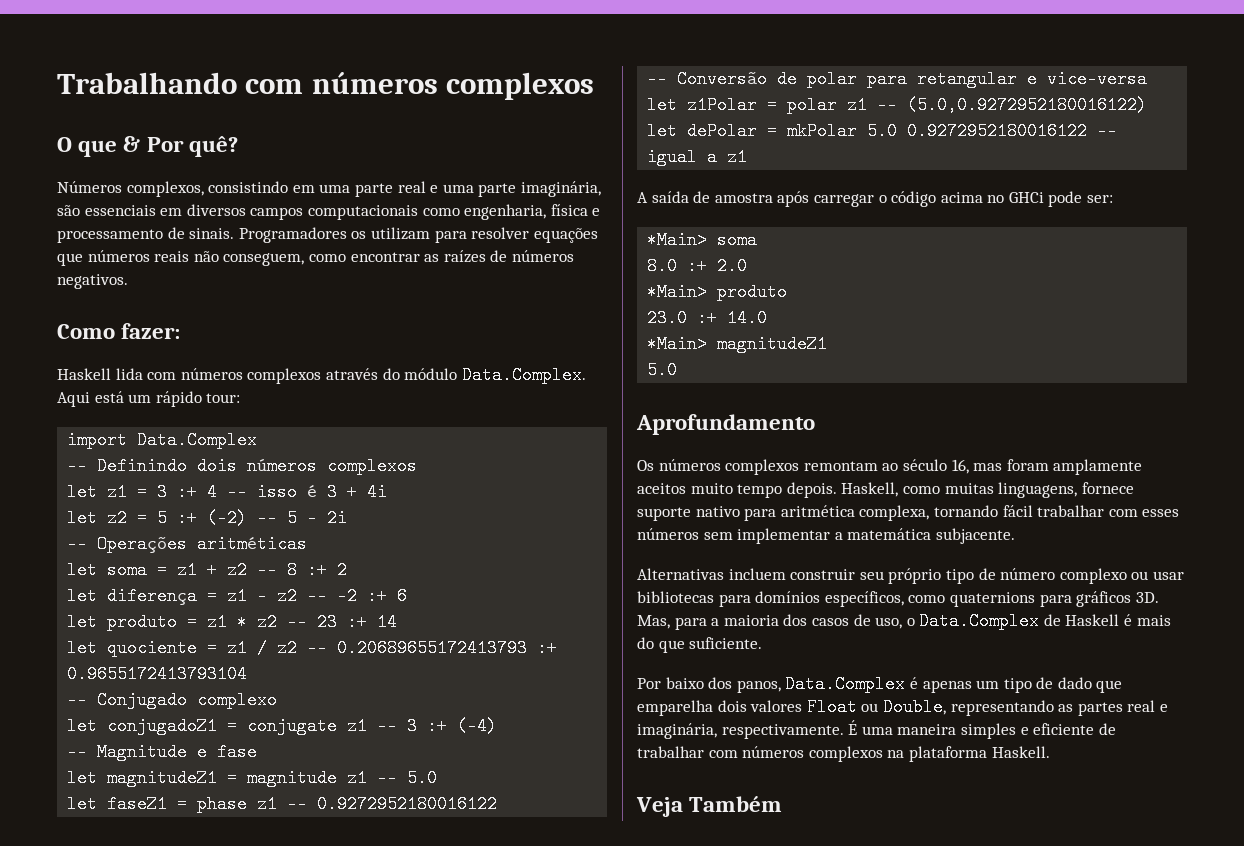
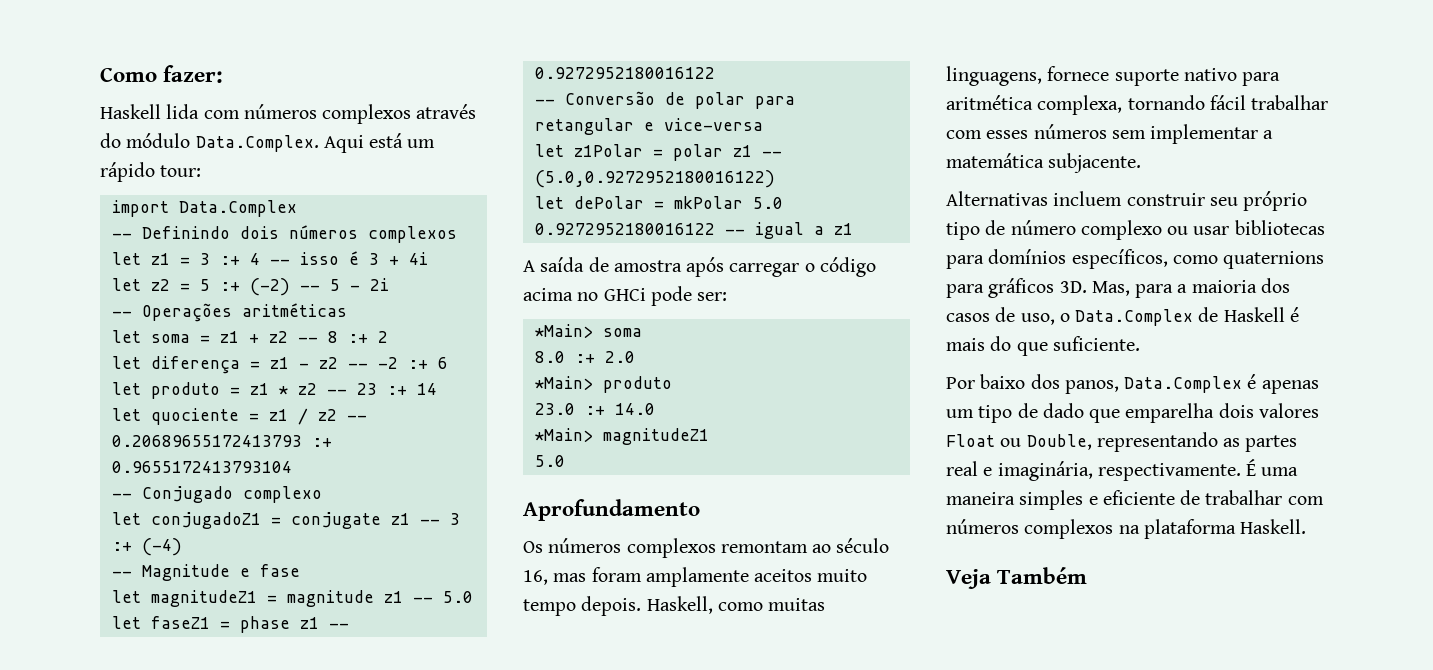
[57,72,595,100] [57,136,238,157] [57,181,601,197] [57,204,601,220] [57,227,598,243] [57,250,574,266] [57,274,128,289] Trabalhando com números complexos // O que & Por quê? // Números complexos, consistindo em uma parte real e uma parte imaginária, são essenciais em diversos campos computacionais como engenharia, física e processamento de sinais. Programadores os utilizam para resolver equações que números reais não conseguem, como encontrar as raízes de números negativos. // -> (100, 74) none

